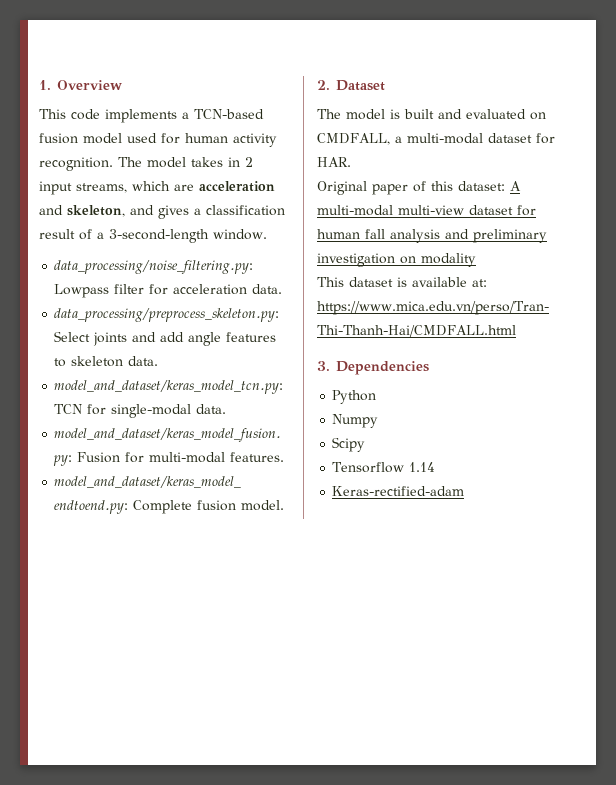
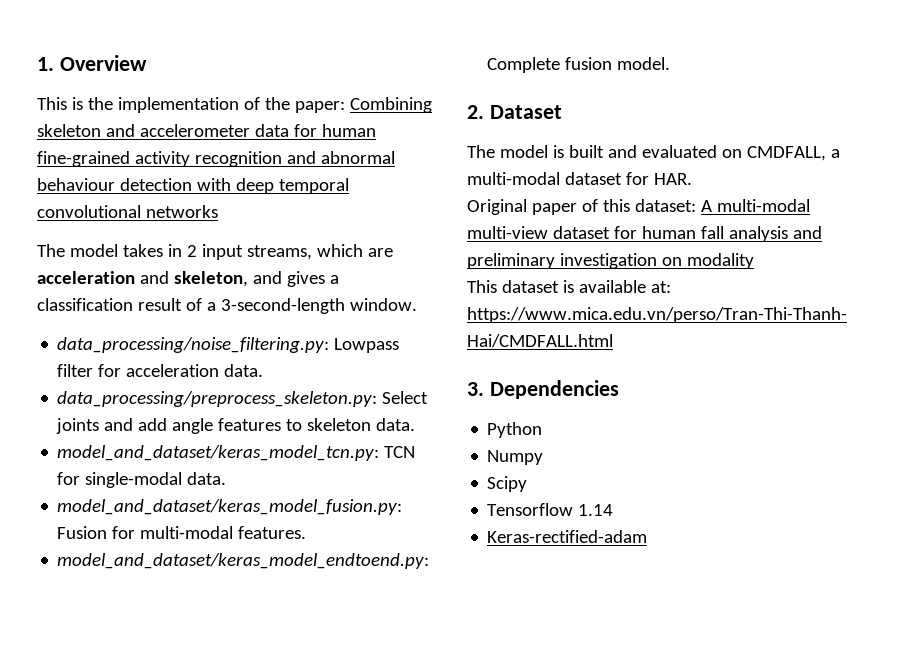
[71,109,264,123] [39,133,277,147] [39,157,113,171] code implements a TCN-based fusion model used for human activity recognition. -> [71,97,432,113] [37,124,376,137] [37,151,395,167] [37,178,349,194] [37,205,218,218] is the implementation of the paper: Combining skeleton and accelerometer data for human fine-grained activity recognition and abnormal behaviour detection with deep temporal convolutional networks //

